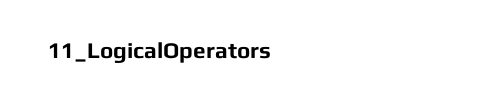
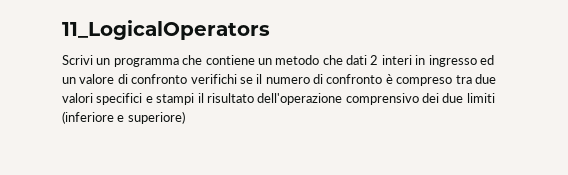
(271, 52) none -> [62,55,494,67] [62,74,496,86] [62,93,495,105] [62,111,185,124] // Scrivi un programma che contiene un metodo che dati 2 interi in ingresso ed un valore di confronto verifichi se il numero di confronto è compreso tra due valori specifici e stampi il risultato dell'operazione comprensivo dei due limiti (inferiore e superiore)

